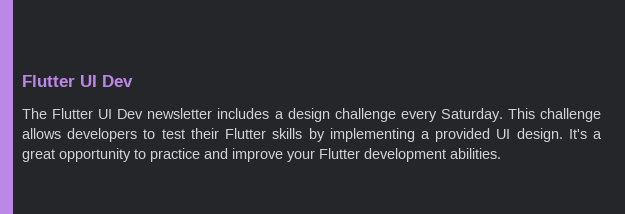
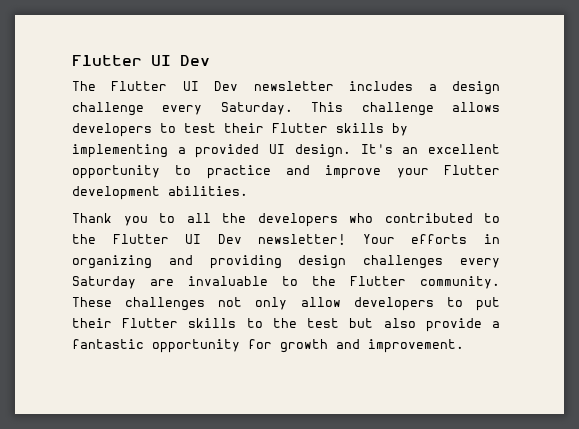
[593,131,602,139] [22,149,55,162] a great -> [402,144,501,154] an excellent
(501, 153) none -> [72,213,500,227] [72,234,500,245] [72,255,500,269] [72,276,500,289] [72,297,501,311] [72,318,501,332] [72,339,464,353] // Thank you to all the developers who contributed to the Flutter UI Dev newsletter! Your efforts in organizing and providing design challenges every Saturday are invaluable to the Flutter community. These challenges not only allow developers to put their Flutter skills to the test but also provide a fantastic opportunity for growth and improvement.

